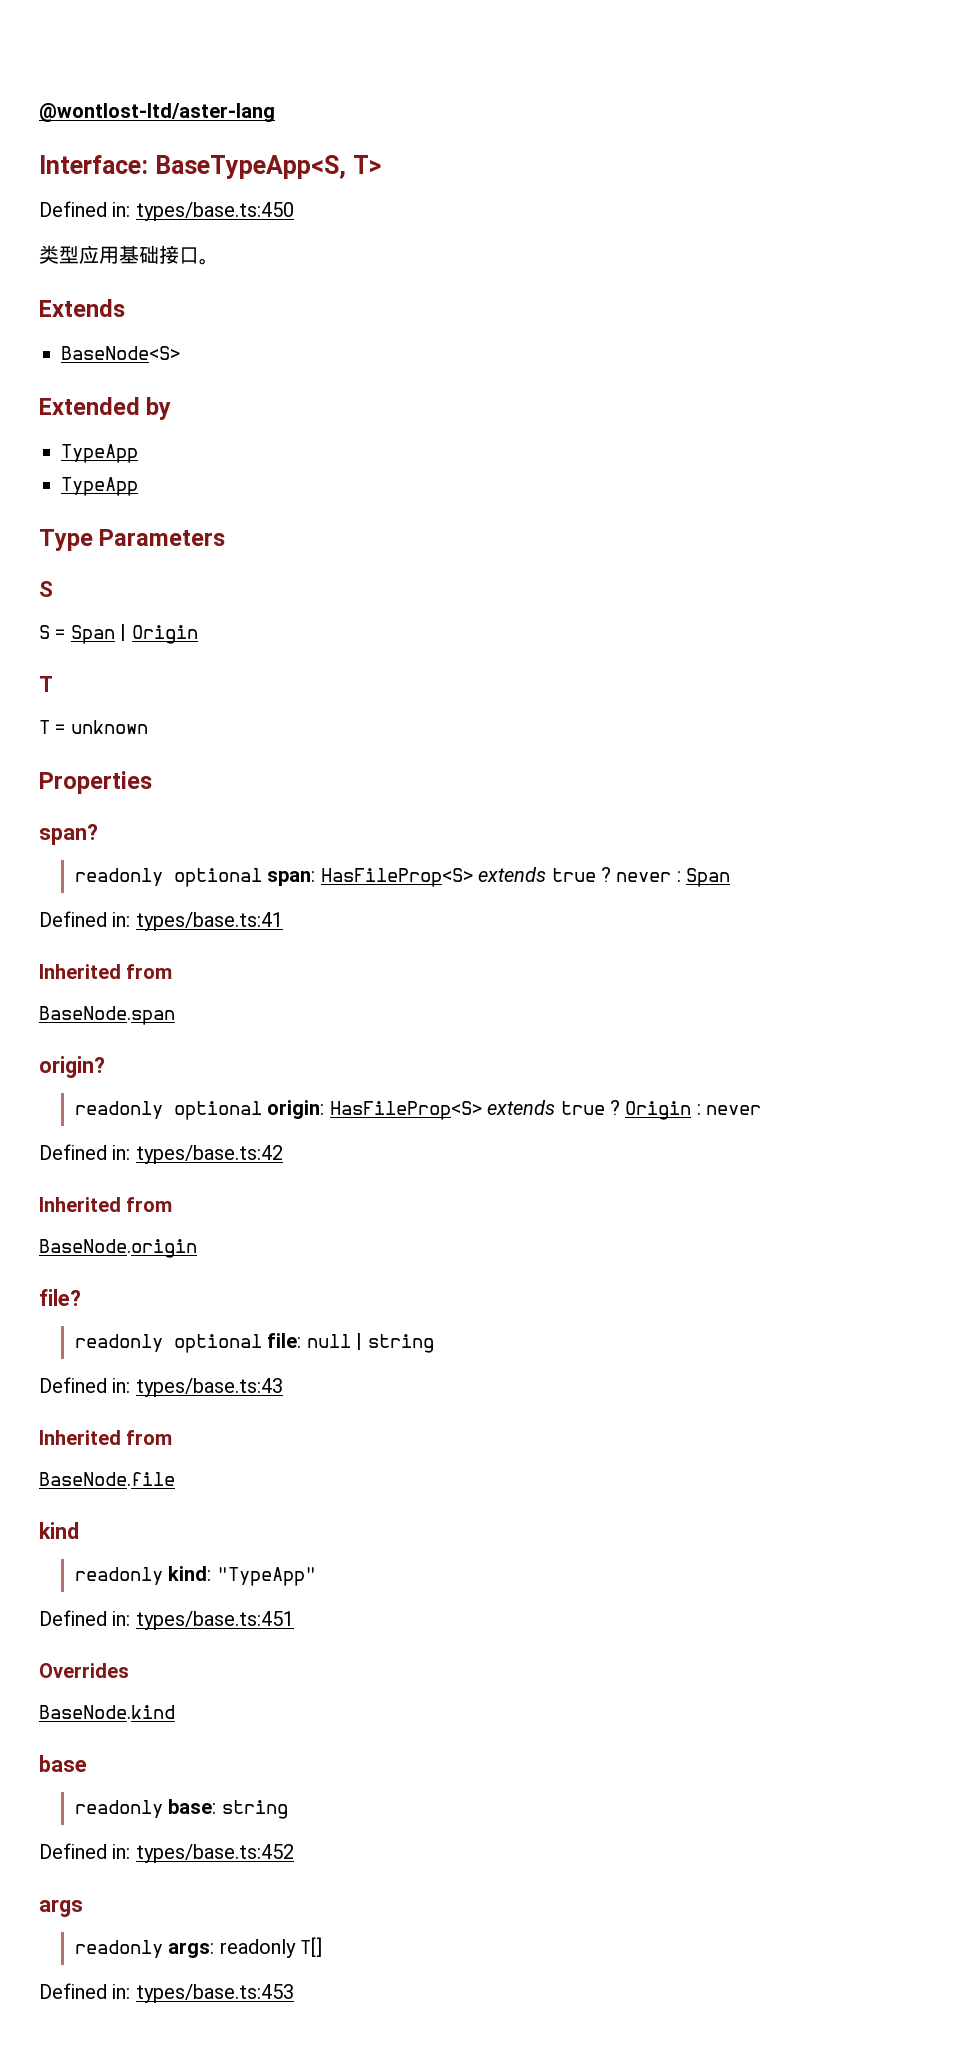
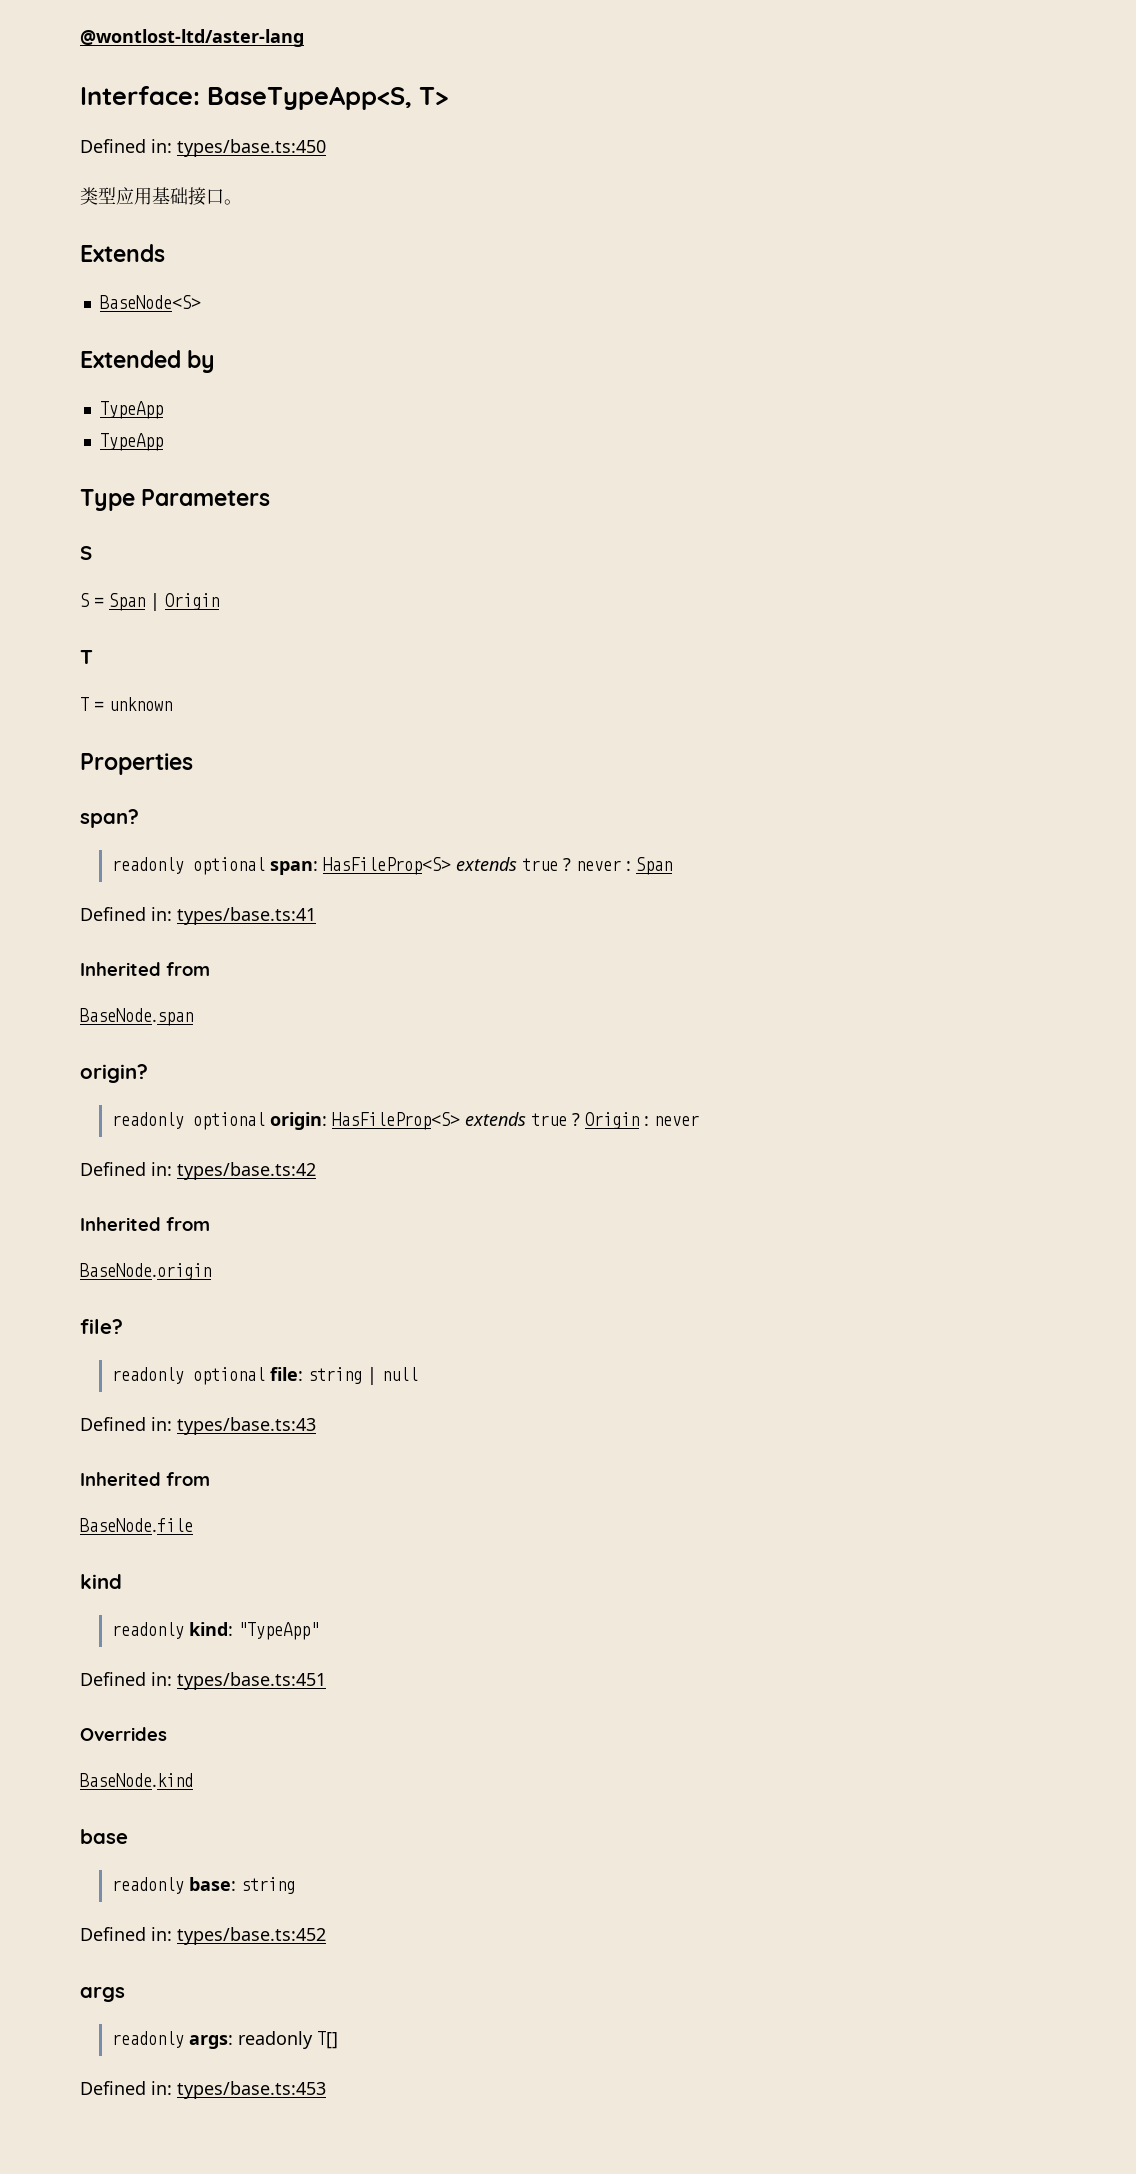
(302, 1340) none -> [307,1367,377,1385] string |
[356,1333,434,1353] | string -> (418, 1374) none

